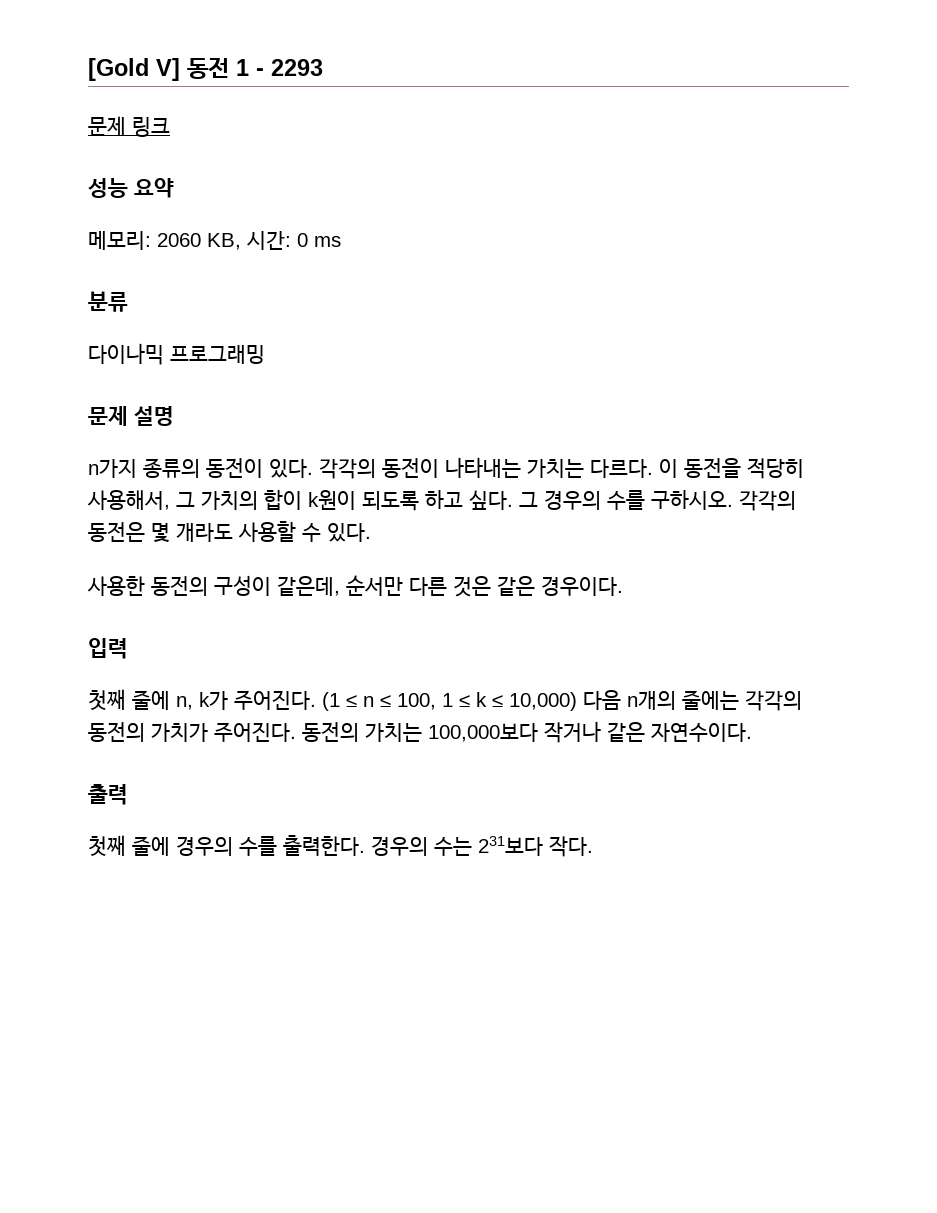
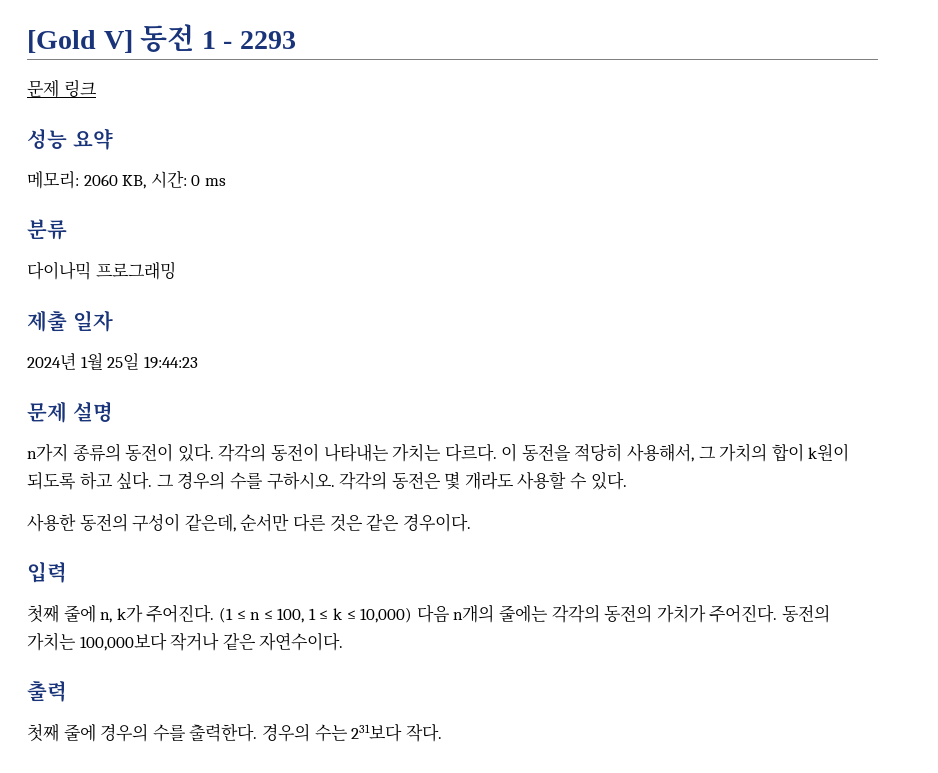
(265, 354) none -> [27,310,113,332] [27,353,198,370] // 제출 일자 // 2024년 1월 25일 19:44:23

